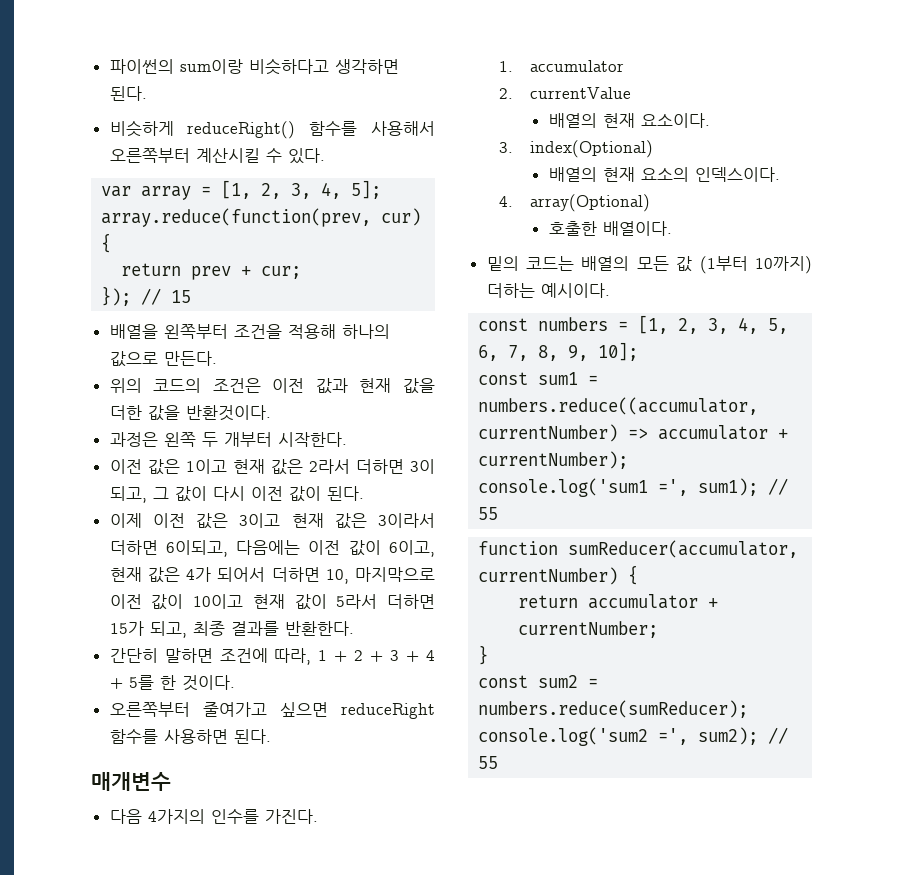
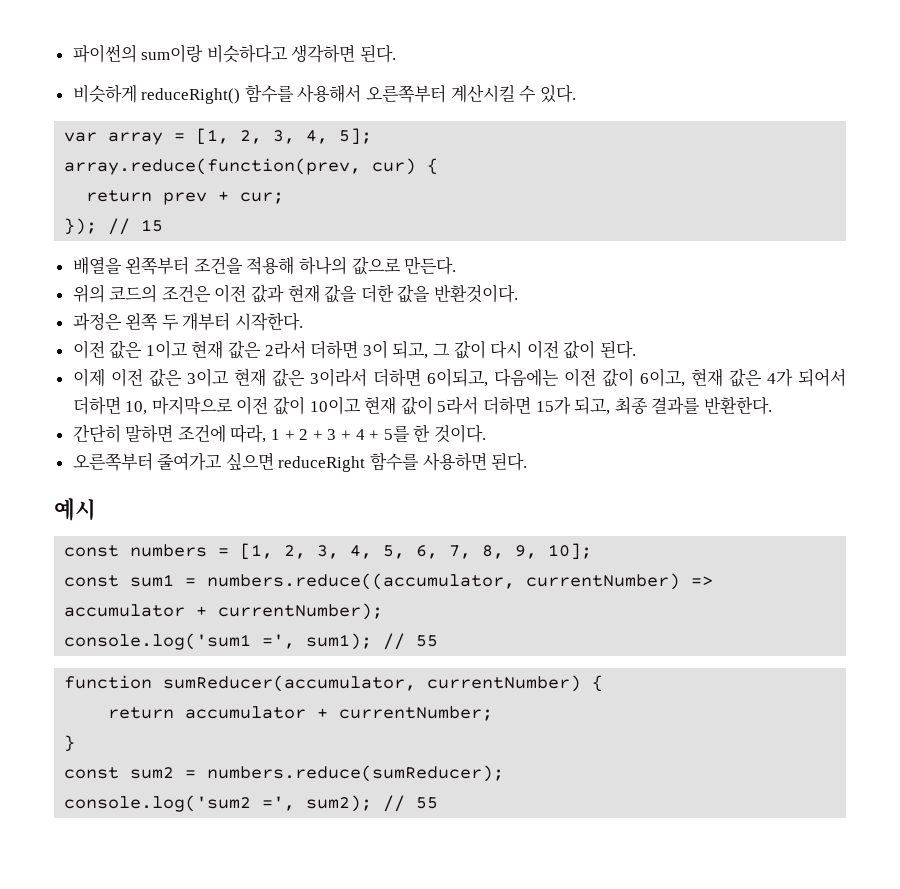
[91,772,171,791] [109,809,318,824] [499,60,625,72] [499,87,632,99] [548,113,710,128] [499,140,654,158] [548,167,780,182] [499,194,651,212] [548,221,672,236] [486,256,812,274] [486,283,610,298] 매개변수 // 다음 4가지의 인수를 가진다. // 1. accumulator // 2. currentValue // 배열의 현재 요소이다. // 3. index(Optional) // 배열의 현재 요소의 인덱스이다. // 4. array(Optional) // 호출한 배열이다. // 밑의 코드는 배열의 모든 값 (1부터 10까지) 더하는 예시이다. -> [54,498,96,521] 예시

